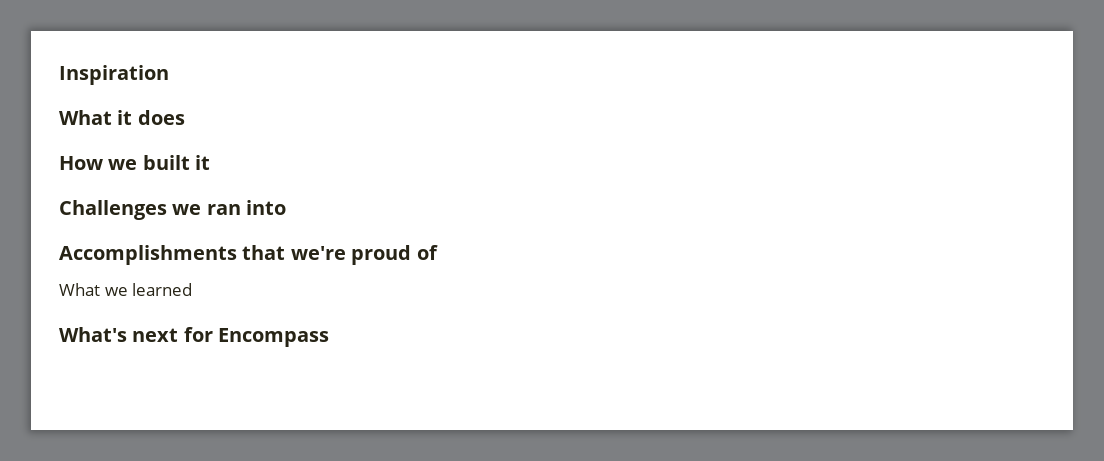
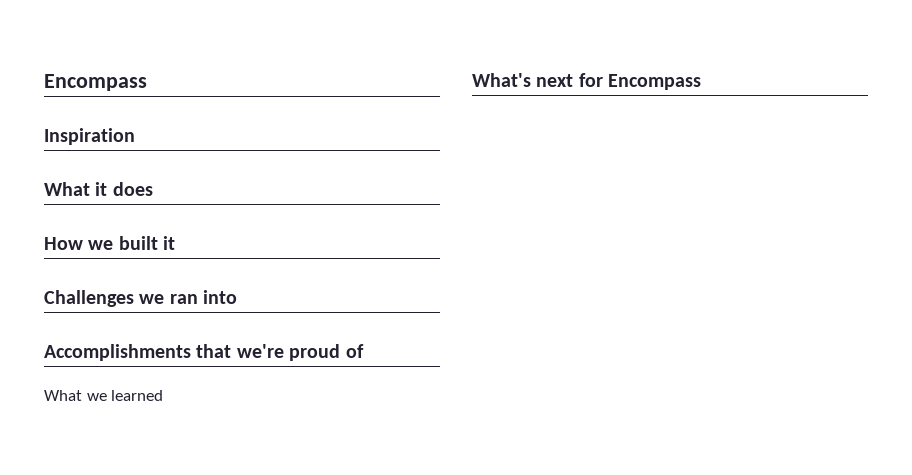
(59, 75) none -> [44,74,147,91] Encompass //

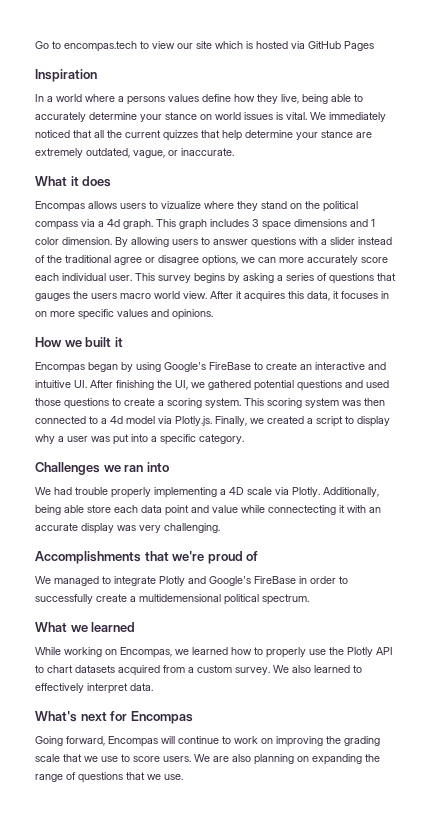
[44,74,147,91] [44,128,135,145] [44,182,153,196] [44,236,176,250] [44,290,238,307] Encompass // Inspiration // What it does // How we built it // Challenges we ran into -> [35,41,374,52] [35,69,97,82] [35,94,363,105] [35,112,386,122] [35,130,372,141] [35,148,234,158] [35,176,112,187] [35,201,358,212] [35,219,375,230] [35,237,392,248] [35,255,388,266] [35,273,396,284] [35,291,389,302] [35,309,213,320] [35,337,123,347] [35,362,386,373] [35,380,389,391] [35,398,385,409] [35,416,390,427] [35,434,244,445] [35,462,169,475] [35,487,379,498] [35,505,381,516] [35,523,220,534] Go to encompas.tech to view our site which is hosted via GitHub Pages // Inspiration // In a world where a persons values define how they live, being able to accurately determine your stance on world issues is vital. We immediately noticed that all the current quizzes that help determine your stance are extremely outdated, vague, or inaccurate. // What it does // Encompas allows users to vizualize where they stand on the political compass via a 4d graph. This graph includes 3 space dimensions and 1 color dimension. By allowing users to answer questions with a slider instead of the traditional agree or disagree options, we can more accurately score each individual user. This survey begins by asking a series of questions that gauges the users macro world view. After it acquires this data, it focuses in on more specific values and opinions. // How we built it // Encompas began by using Google's FireBase to create an interactive and intuitive UI. After finishing the UI, we gathered potential questions and used those questions to create a scoring system. This scoring system was then connected to a 4d model via Plotly.js. Finally, we created a script to display why a user was put into a specific category. // Challenges we ran into // We had trouble properly implementing a 4D scale via Plotly. Additionally, being able store each data point and value while connectecting it with an accurate display was very challenging.
[44,390,164,401] [472,73,702,90] What we learned // What's next for Encompass -> [35,576,348,586] [35,594,309,605] [35,622,136,632] [35,647,393,658] [35,665,362,676] [35,683,153,694] [35,711,193,724] [35,736,380,747] [35,754,380,765] [35,772,183,783] We managed to integrate Plotly and Google's FireBase in order to successfully create a multidemensional political spectrum. // What we learned // While working on Encompas, we learned how to properly use the Plotly API to chart datasets acquired from a custom survey. We also learned to effectively interpret data. // What's next for Encompas // Going forward, Encompas will continue to work on improving the grading scale that we use to score users. We are also planning on expanding the range of questions that we use.

